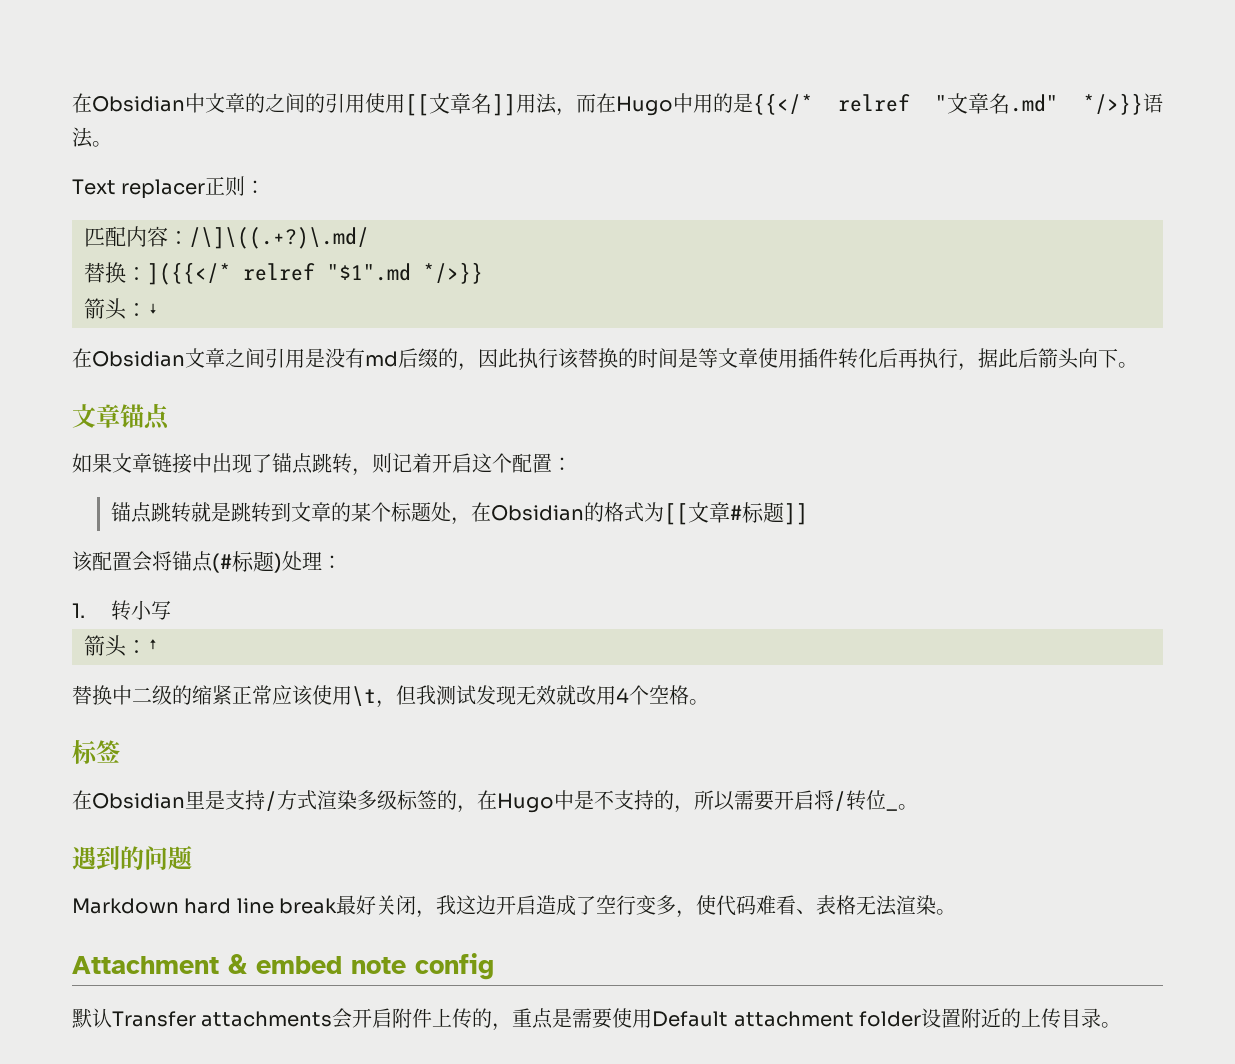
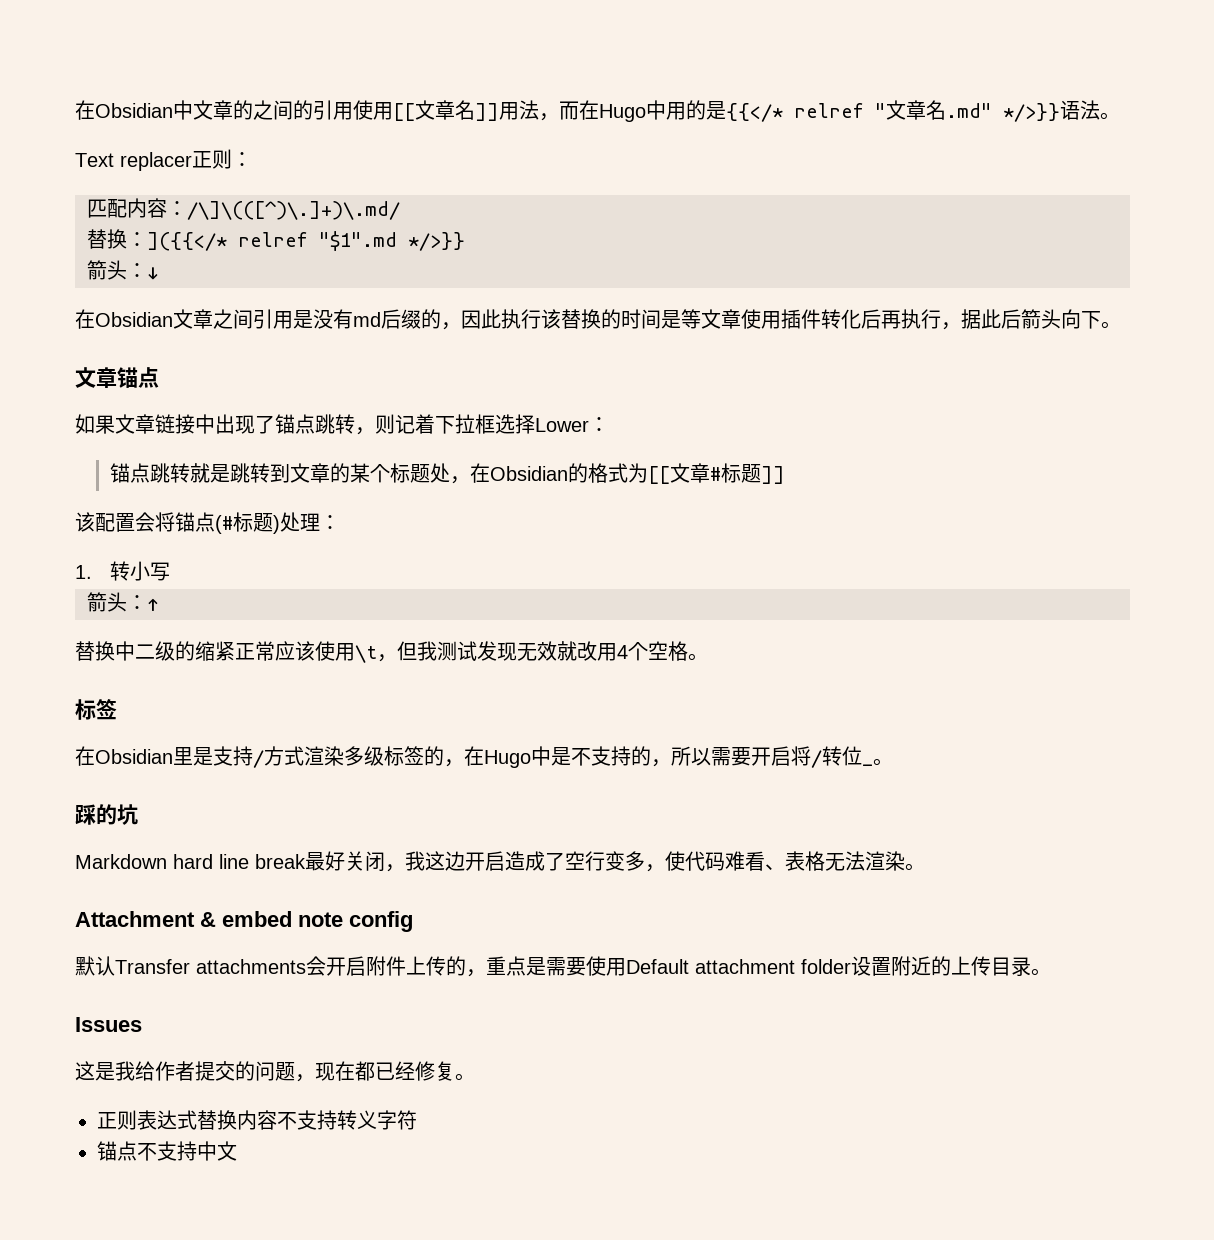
[189,227,369,249] /\]\((.+?)\.md/ -> [187,201,400,220] /\]\(([^)\.]+)\.md/
[432,453,552,473] 开启这个配置 -> [435,414,589,434] 下拉框选择Lower
[72,845,192,870] 遇到的问题 -> [75,804,138,825] 踩的坑
(1122, 1025) none -> [75,1017,142,1032] [75,1061,475,1082] [97,1110,417,1130] [97,1141,237,1161] // Issues // 这是我给作者提交的问题，现在都已经修复。 // 正则表达式替换内容不支持转义字符 // 锚点不支持中文

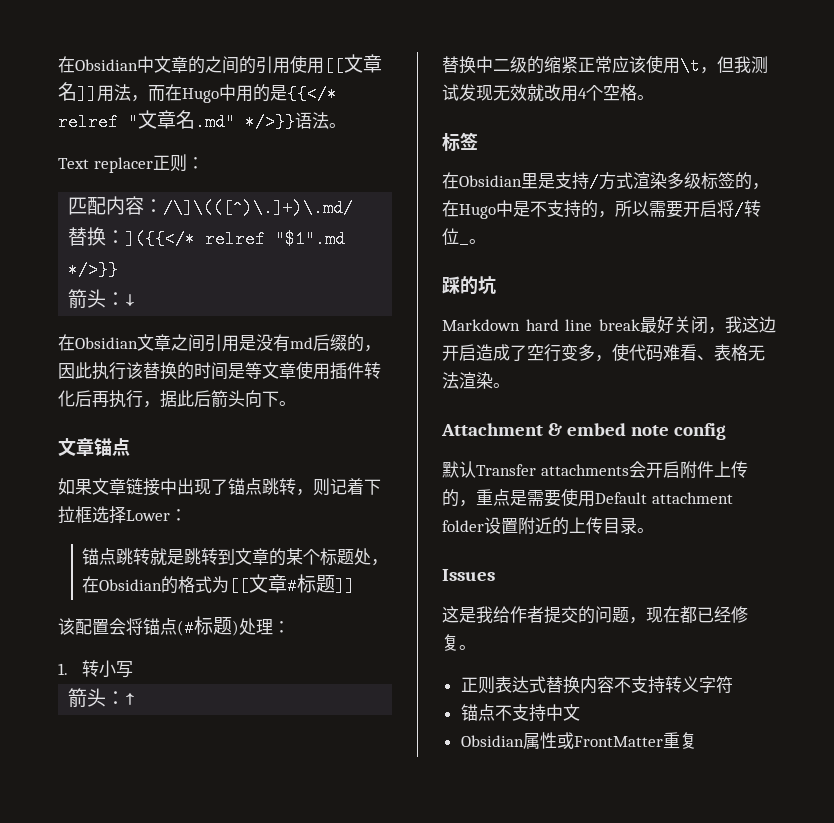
(237, 1151) none -> [460,732,697,749] // Obsidian属性或FrontMatter重复

